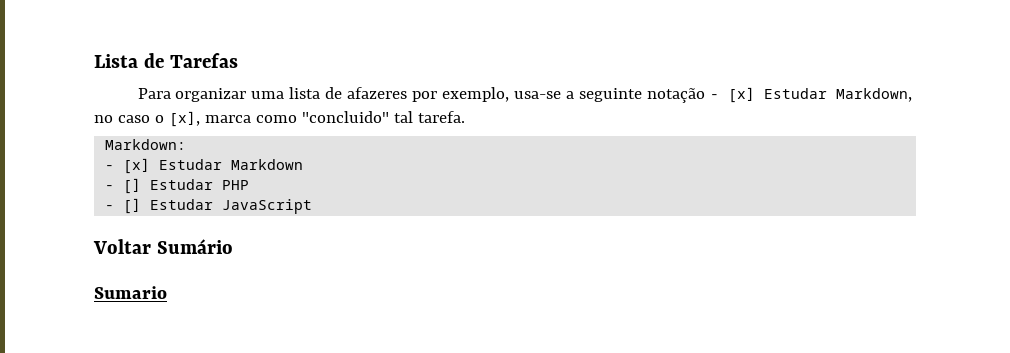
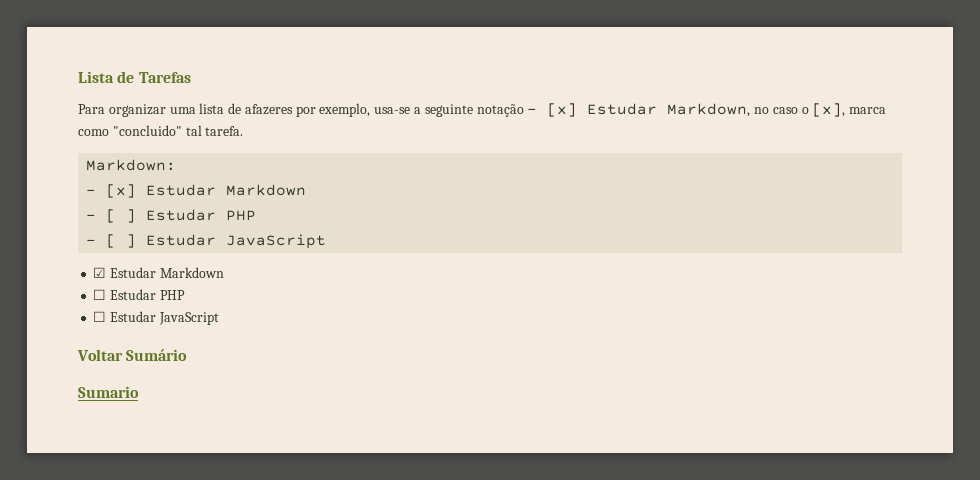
[123,178,142,194] [] -> [106,209,137,223] [ ]
[123,198,142,214] [] -> [106,234,327,249] [93,267,224,278] [93,289,185,300] [93,311,107,322] [ ] Estudar JavaScript // ☑ Estudar Markdown // ☐ Estudar PHP // ☐

